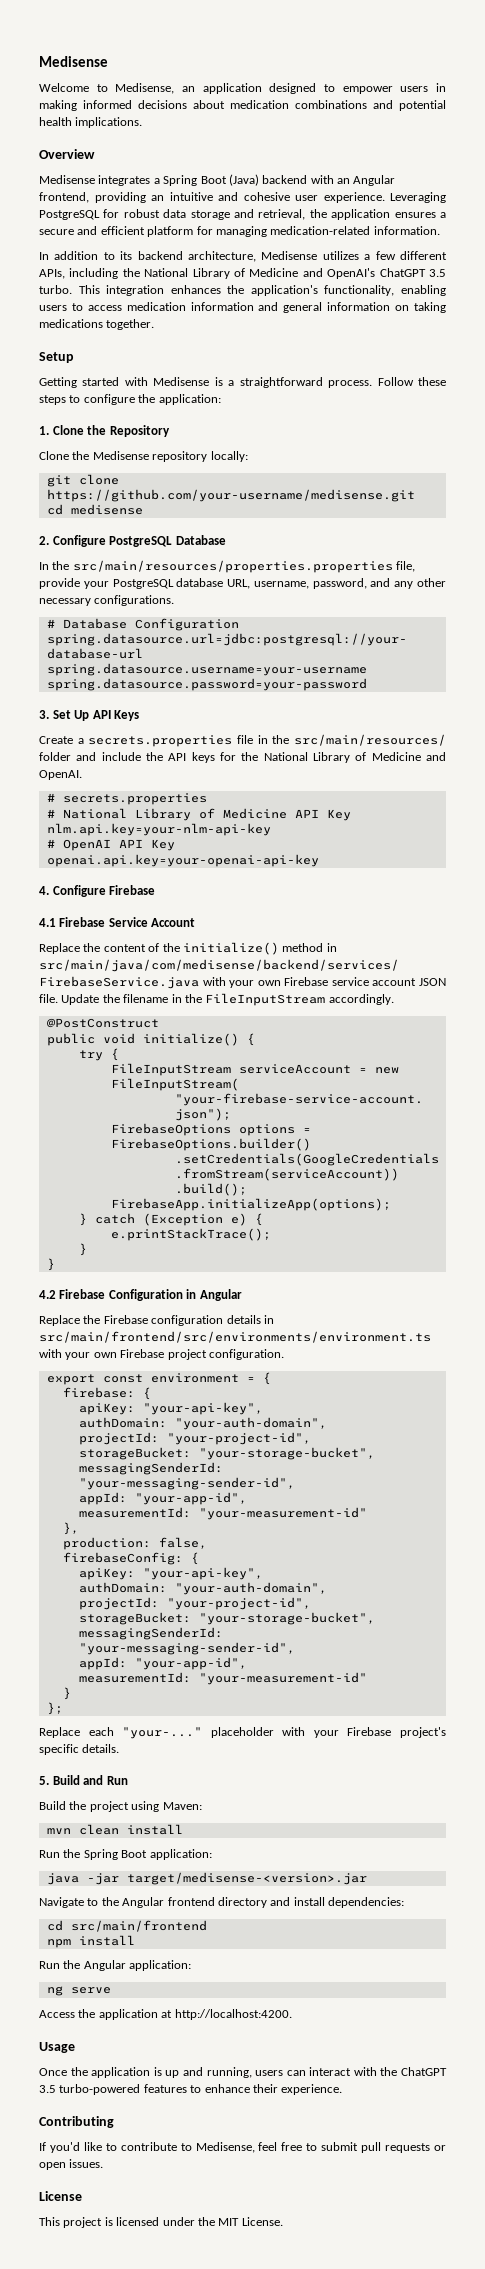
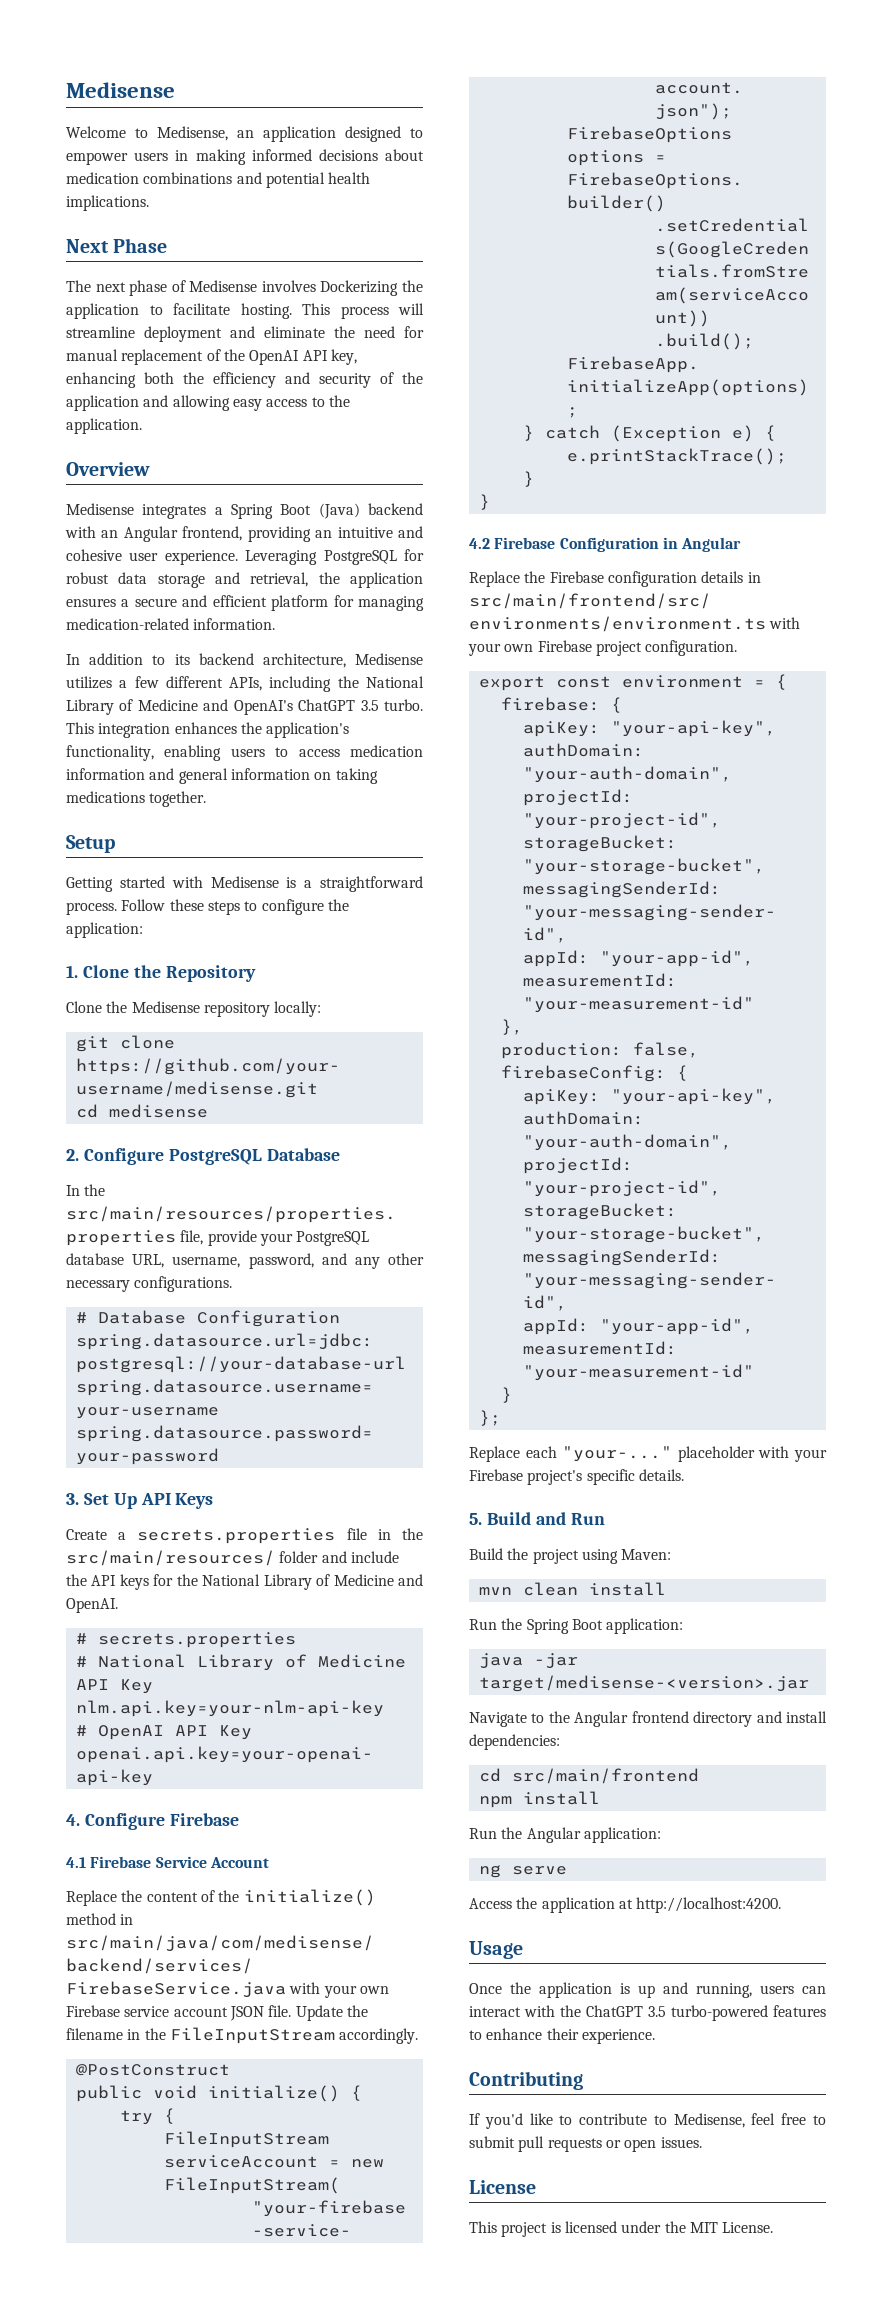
(143, 122) none -> [66,238,168,253] [66,280,423,296] [66,303,424,319] [66,326,424,342] [66,349,357,365] [66,372,423,388] [66,395,350,411] [66,418,142,434] // Next Phase // The next phase of Medisense involves Dockerizing the application to facilitate hosting. This process will streamline deployment and eliminate the need for manual replacement of the OpenAI API key, enhancing both the efficiency and security of the application and allowing easy access to the application.

